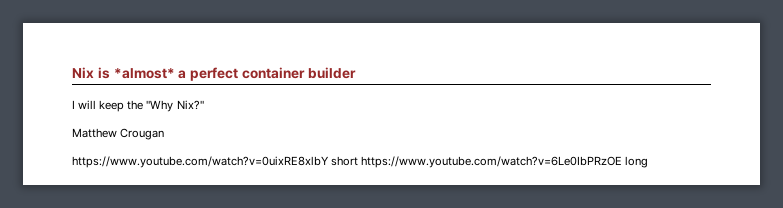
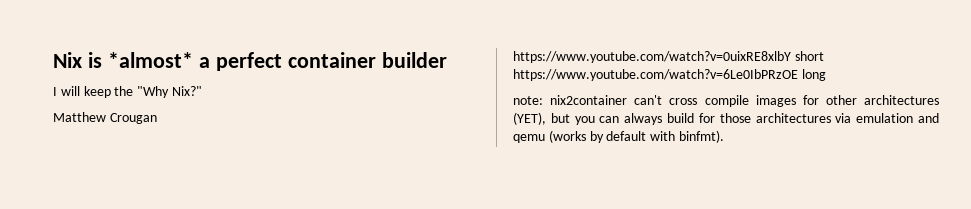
(649, 162) none -> [513,95,939,107] [513,112,939,125] [513,130,724,143] // note: nix2container can't cross compile images for other architectures (YET), but you can always build for those architectures via emulation and qemu (works by default with binfmt).

